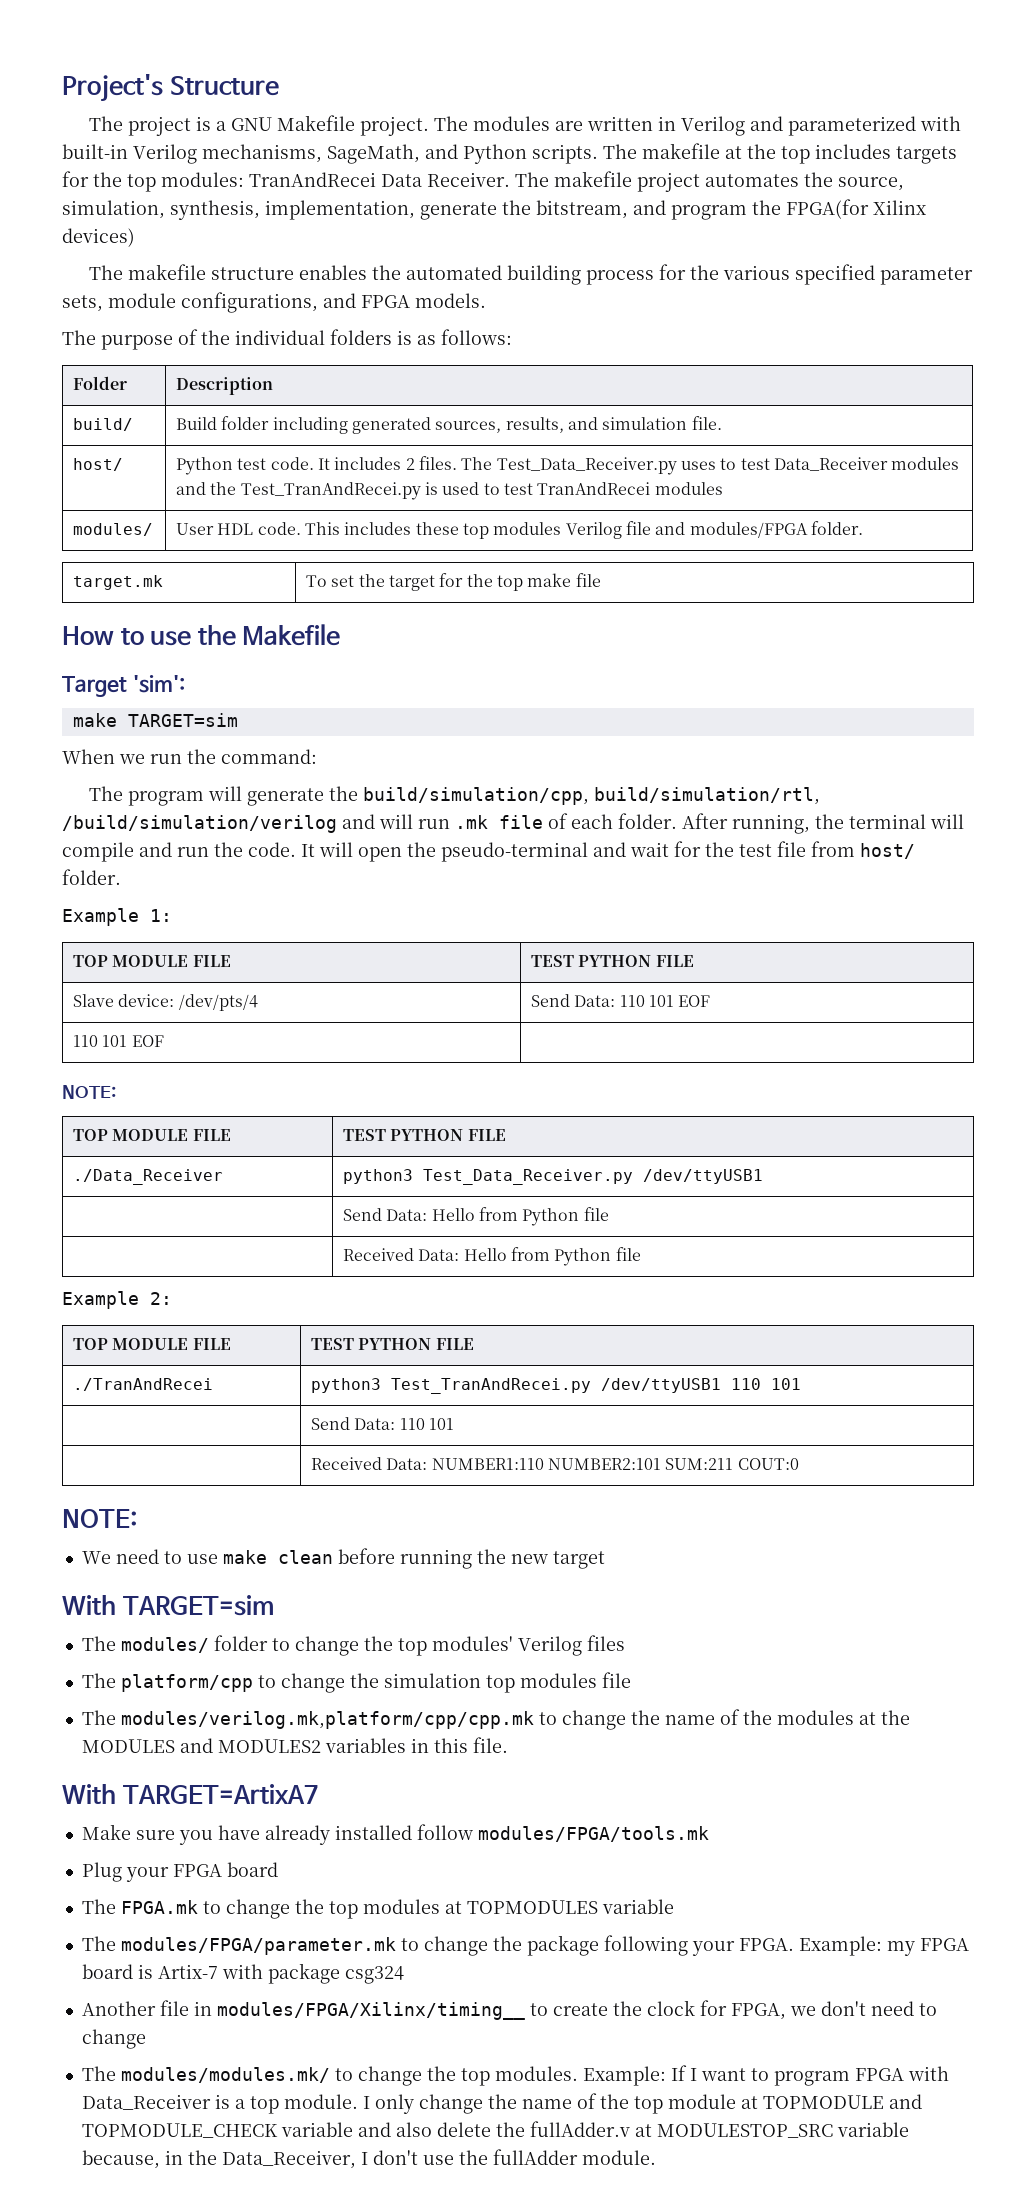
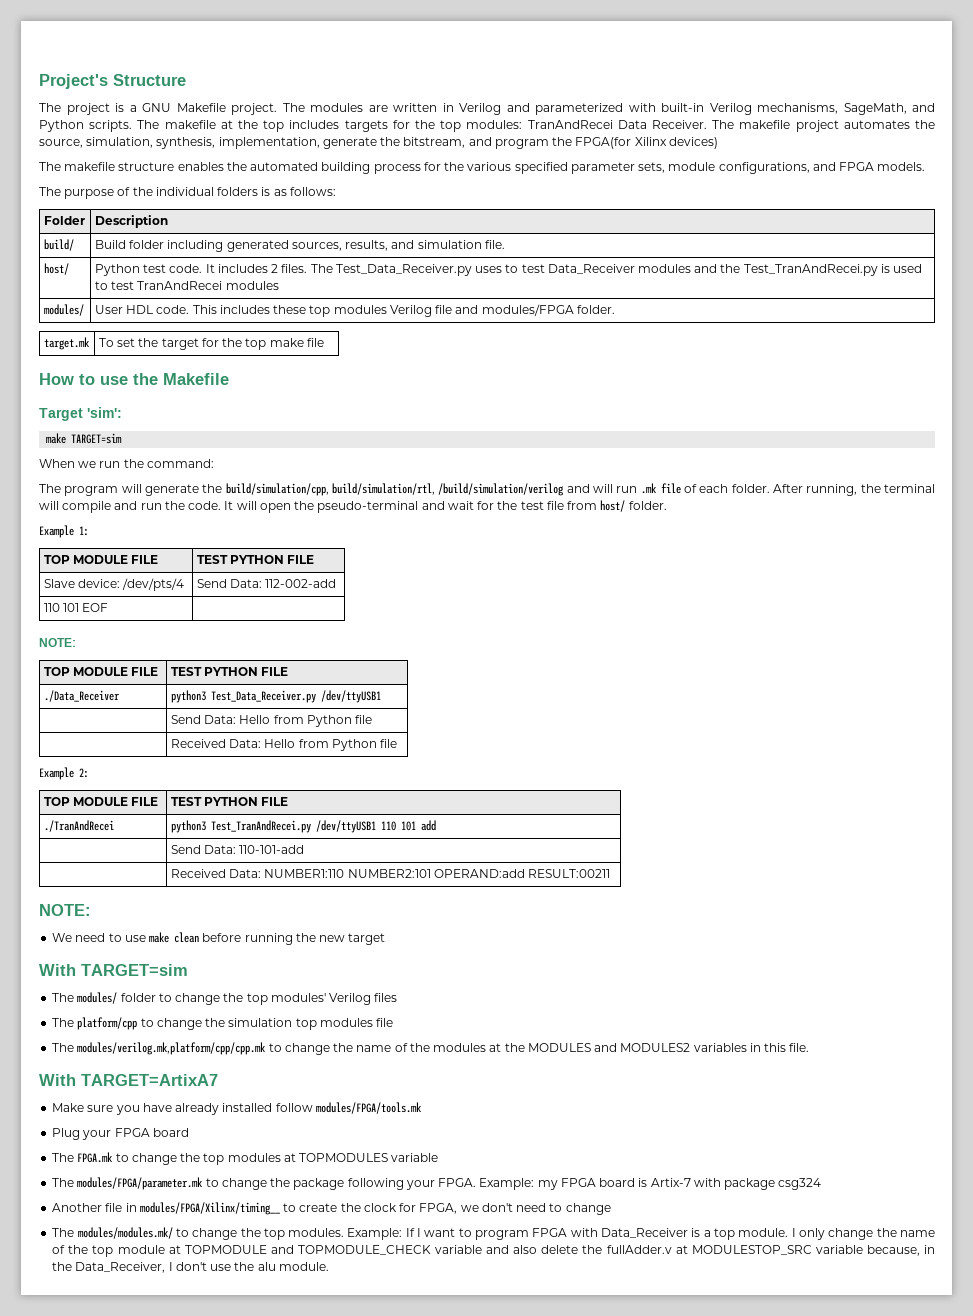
[619,995,711,1007] 110 101 EOF -> [265,579,337,588] 112-002-add
[311,1417,455,1430] // | Send Data: 110 101 -> [420,820,436,831] [170,845,305,854] add // | Send Data: 110-101-add
[665,1458,799,1470] SUM:211 COUT:0 -> [433,869,611,878] OPERAND:add RESULT:00211
[492,2149,578,2165] fullAdder -> [257,1262,276,1271] alu

